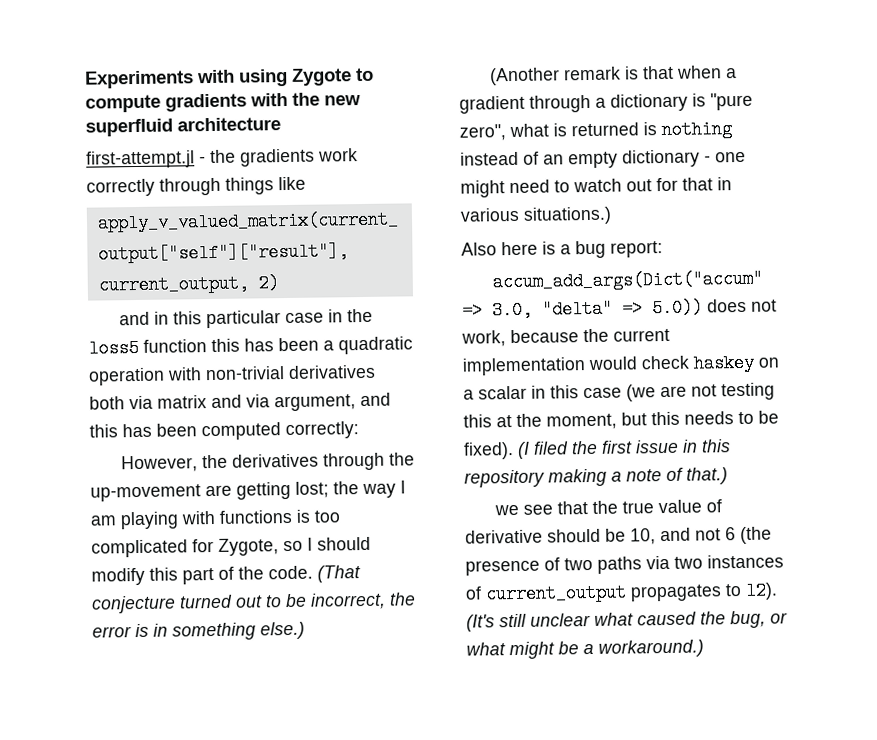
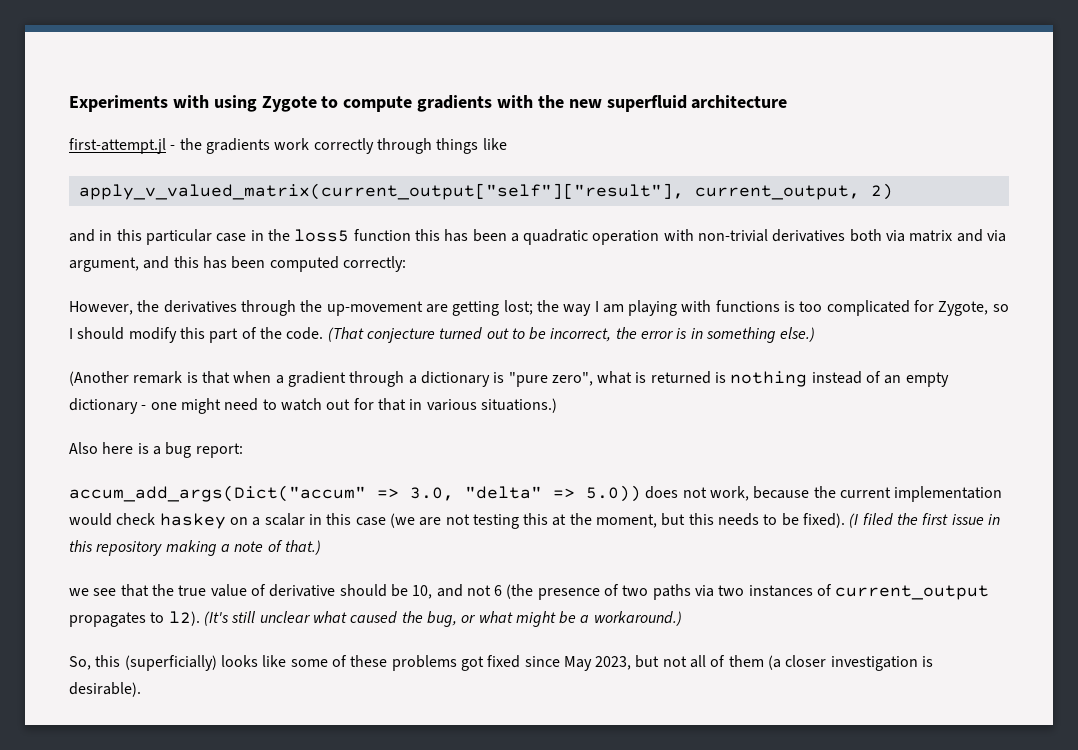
(704, 648) none -> [69,655,934,671] [69,682,141,697] // So, this (superficially) looks like some of these problems got fixed since May 2023, but not all of them (a closer investigation is desirable).

